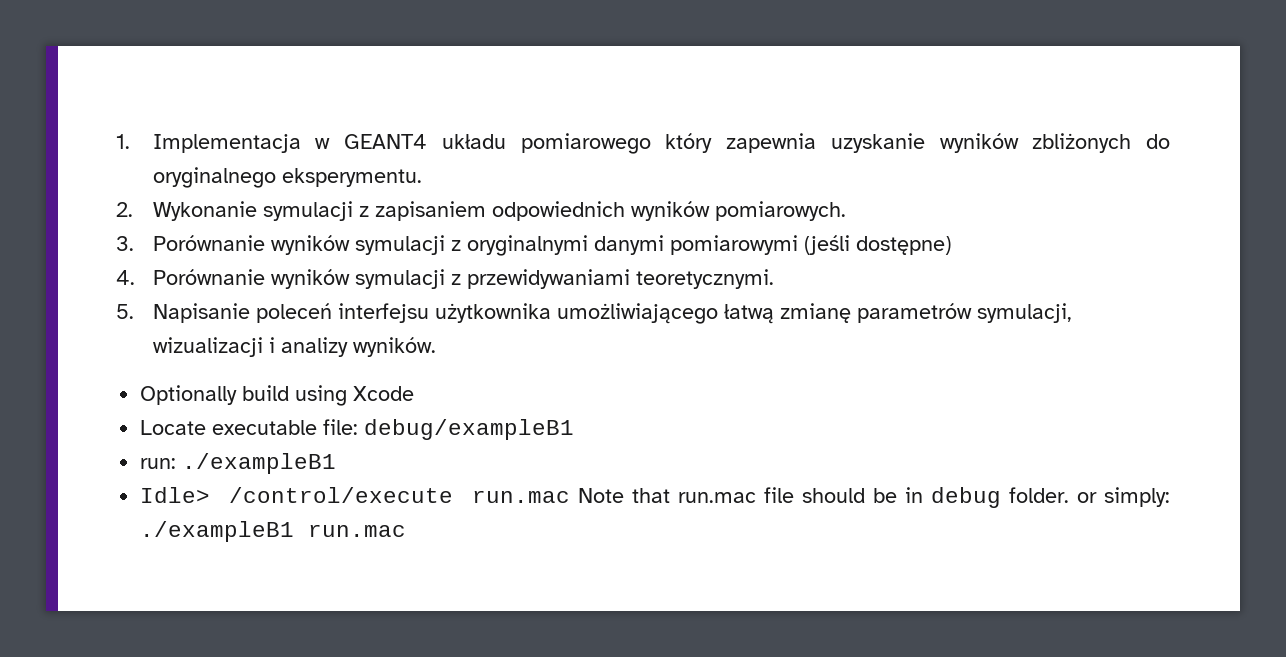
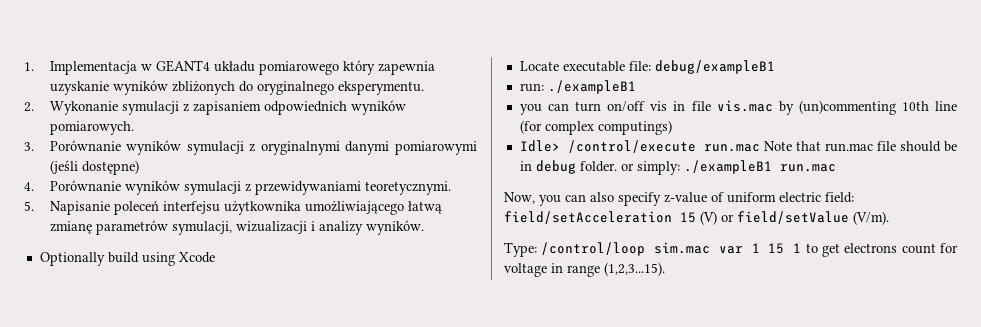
(337, 463) none -> [519,100,958,115] [519,120,672,135] // you can turn on/off vis in file vis.mac by (un)commenting 10th line (for complex computings)
(407, 530) none -> [504,192,854,206] [504,211,889,225] [504,242,958,257] [504,262,665,277] // Now, you can also specify z-value of uniform electric field: field/setAcceleration 15 (V) or field/setValue (V/m). // Type: /control/loop sim.mac var 1 15 1 to get electrons count for voltage in range (1,2,3...15).

